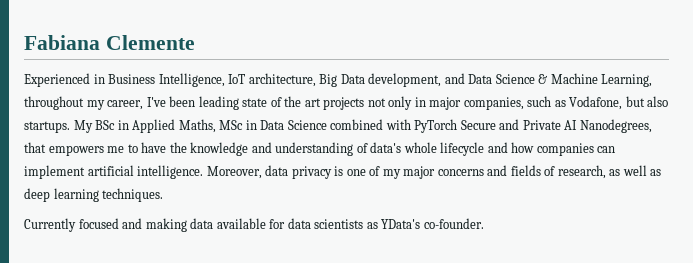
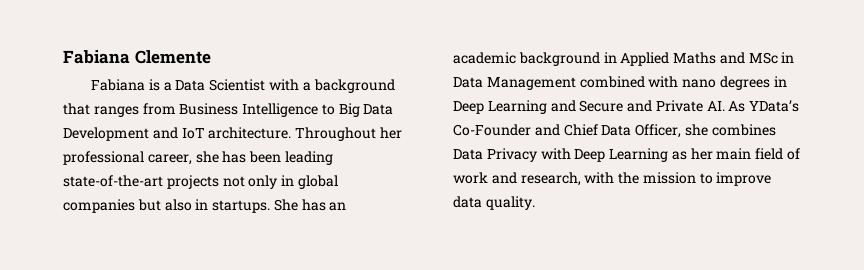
[24,73,653,87] [24,96,669,110] [24,119,216,133] Experienced in Business Intelligence, IoT architecture, Big Data development, and Data Science & Machine Learning, throughout my career, I've been leading state of the art projects not only in major companies, such as Vodafone, but also startups. My BSc in Applied Maths, -> [91,79,395,93] [63,103,394,117] [63,127,402,141] [63,151,333,165] [63,175,338,189] [63,199,347,213] [453,52,745,66] Fabiana is a Data Scientist with a background that ranges from Business Intelligence to Big Data Development and IoT architecture. Throughout her professional career, she has been leading state-of-the-art projects not only in global companies but also in startups. She has an academic background in Applied Maths and
[287,120,327,130] Science -> [486,77,576,90] Management
[414,119,652,133] [24,142,616,156] [24,165,662,179] [24,188,164,202] [24,218,484,232] PyTorch Secure and Private AI Nanodegrees, that empowers me to have the knowledge and understanding of data's whole lifecycle and how companies can implement artificial intelligence. Moreover, data privacy is one of my major concerns and fields of research, as well as deep learning techniques. // Currently focused and making data available for data scientists as YData's co-founder. -> [682,76,787,90] [453,100,800,114] [453,124,776,138] [453,148,801,162] [453,172,772,186] [453,196,535,210] nano degrees in Deep Learning and Secure and Private AI. As YData’s Co-Founder and Chief Data Officer, she combines Data Privacy with Deep Learning as her main field of work and research, with the mission to improve data quality.

